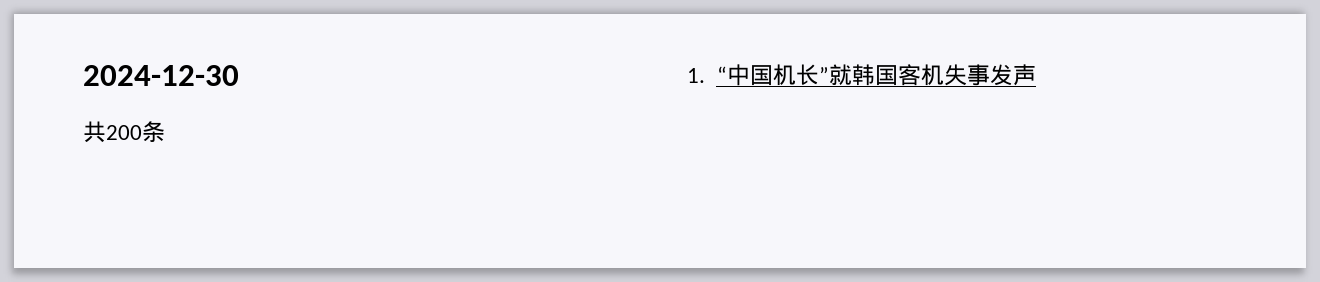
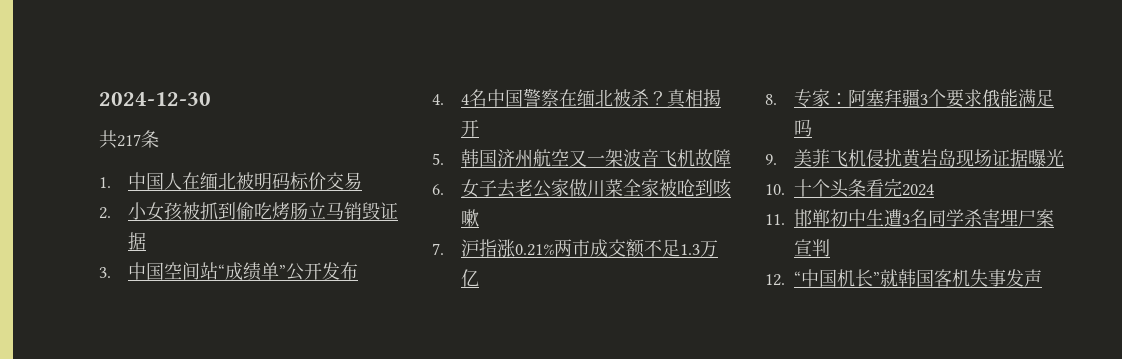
[106,125,142,140] 200 -> [117,134,141,147] 217
(705, 75) none -> [128,172,363,190] [99,202,399,221] [128,232,147,250] [99,262,359,281] [432,88,722,108] [461,119,480,137] [432,149,732,167] [432,179,733,198] [461,209,480,227] [432,239,719,258] [461,269,480,287] [765,89,1055,108] [794,119,813,137] [765,149,1065,168] [765,178,935,198] [765,209,1055,227] [794,239,831,257] [765,274,785,286] 中国人在缅北被明码标价交易 // 2.小女孩被抓到偷吃烤肠立马销毁证据 // 3.中国空间站“成绩单”公开发布 // 4. 4名中国警察在缅北被杀？真相揭开 // 5.韩国济州航空又一架波音飞机故障 // 6.女子去老公家做川菜全家被呛到咳嗽 // 7.沪指涨0.21%两市成交额不足1.3万亿 // 8.专家：阿塞拜疆3个要求俄能满足吗 // 9.美菲飞机侵扰黄岩岛现场证据曝光 // 10.十个头条看完2024 // 11.邯郸初中生遭3名同学杀害埋尸案宣判 // 12.

